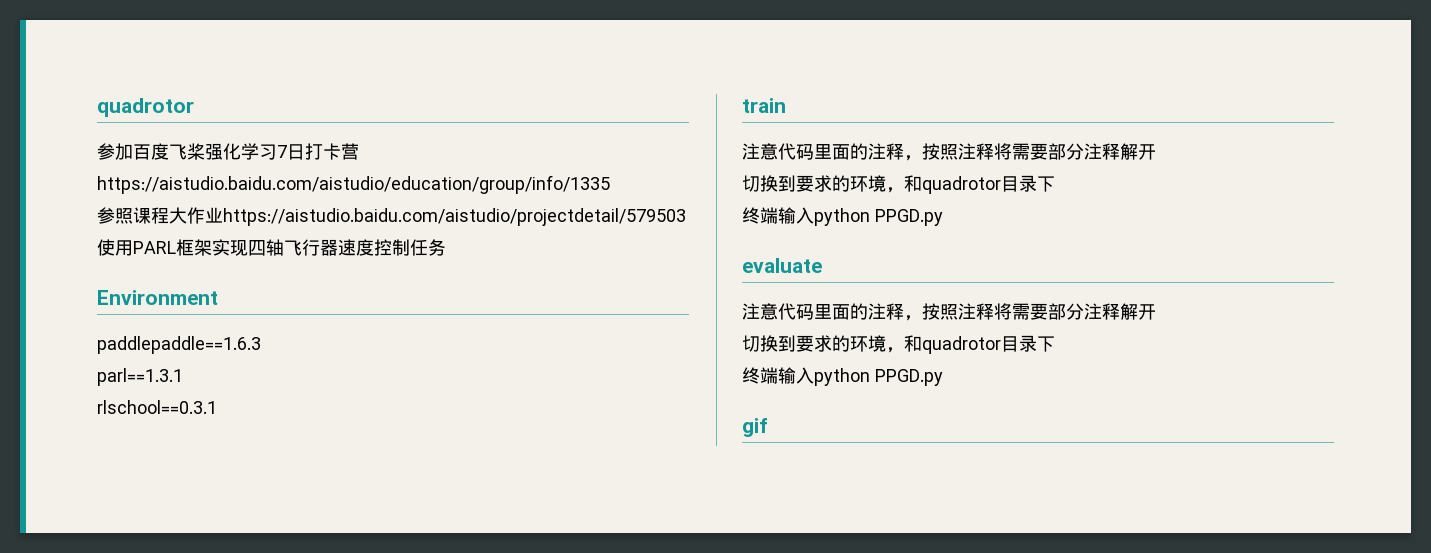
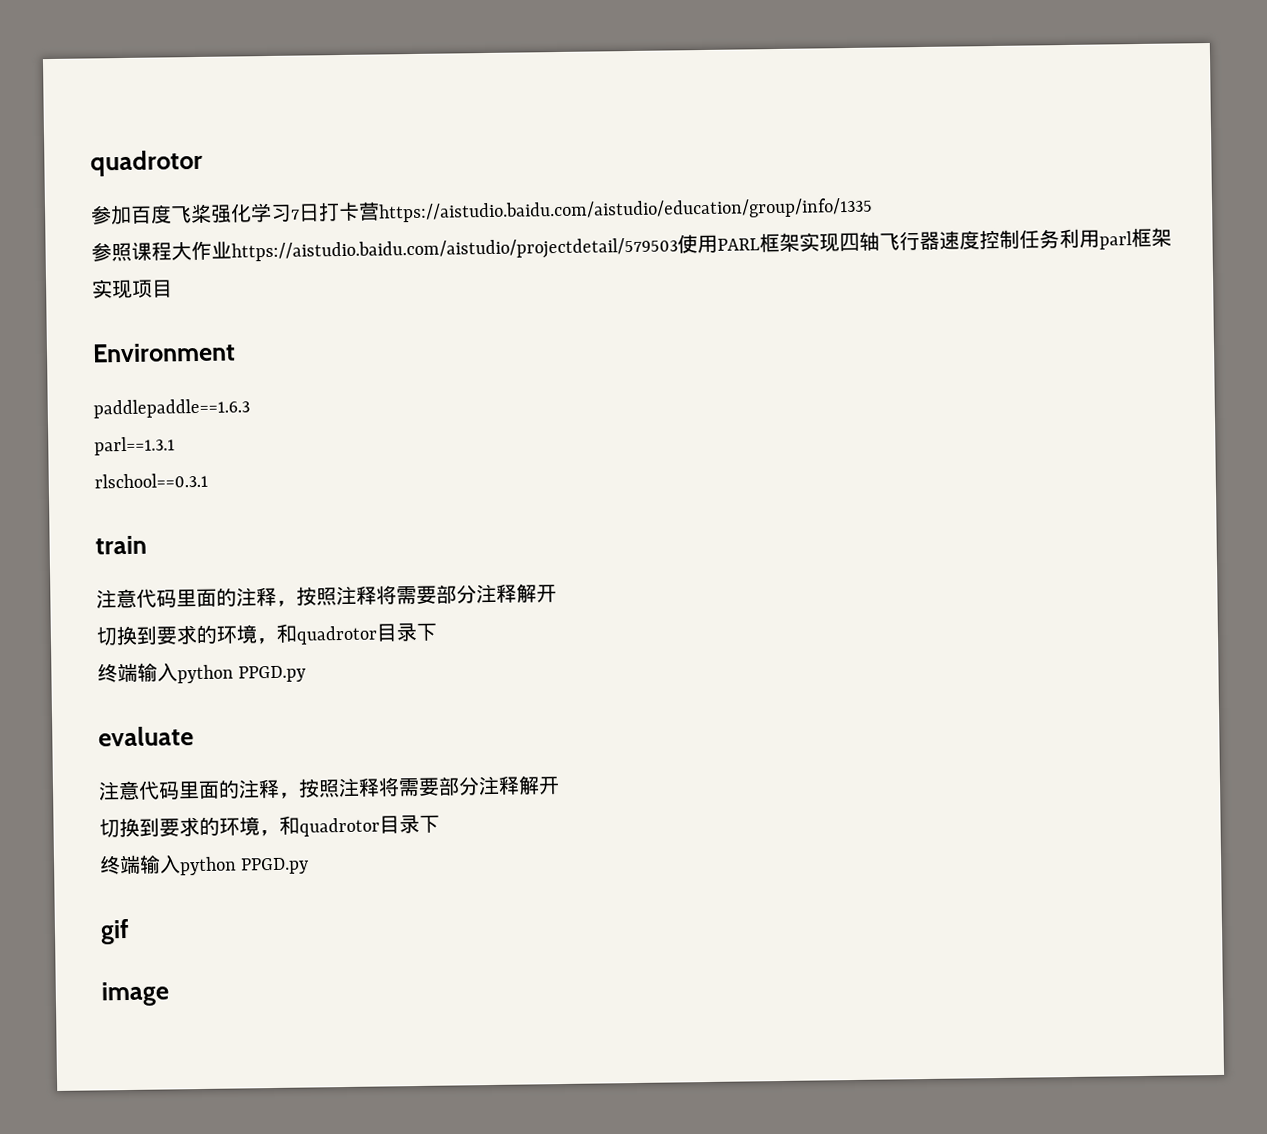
(446, 247) none -> [1059,227,1172,250] [91,279,173,300] 利用parl框架实现项目
(768, 427) none -> [101,981,170,1007] // image

